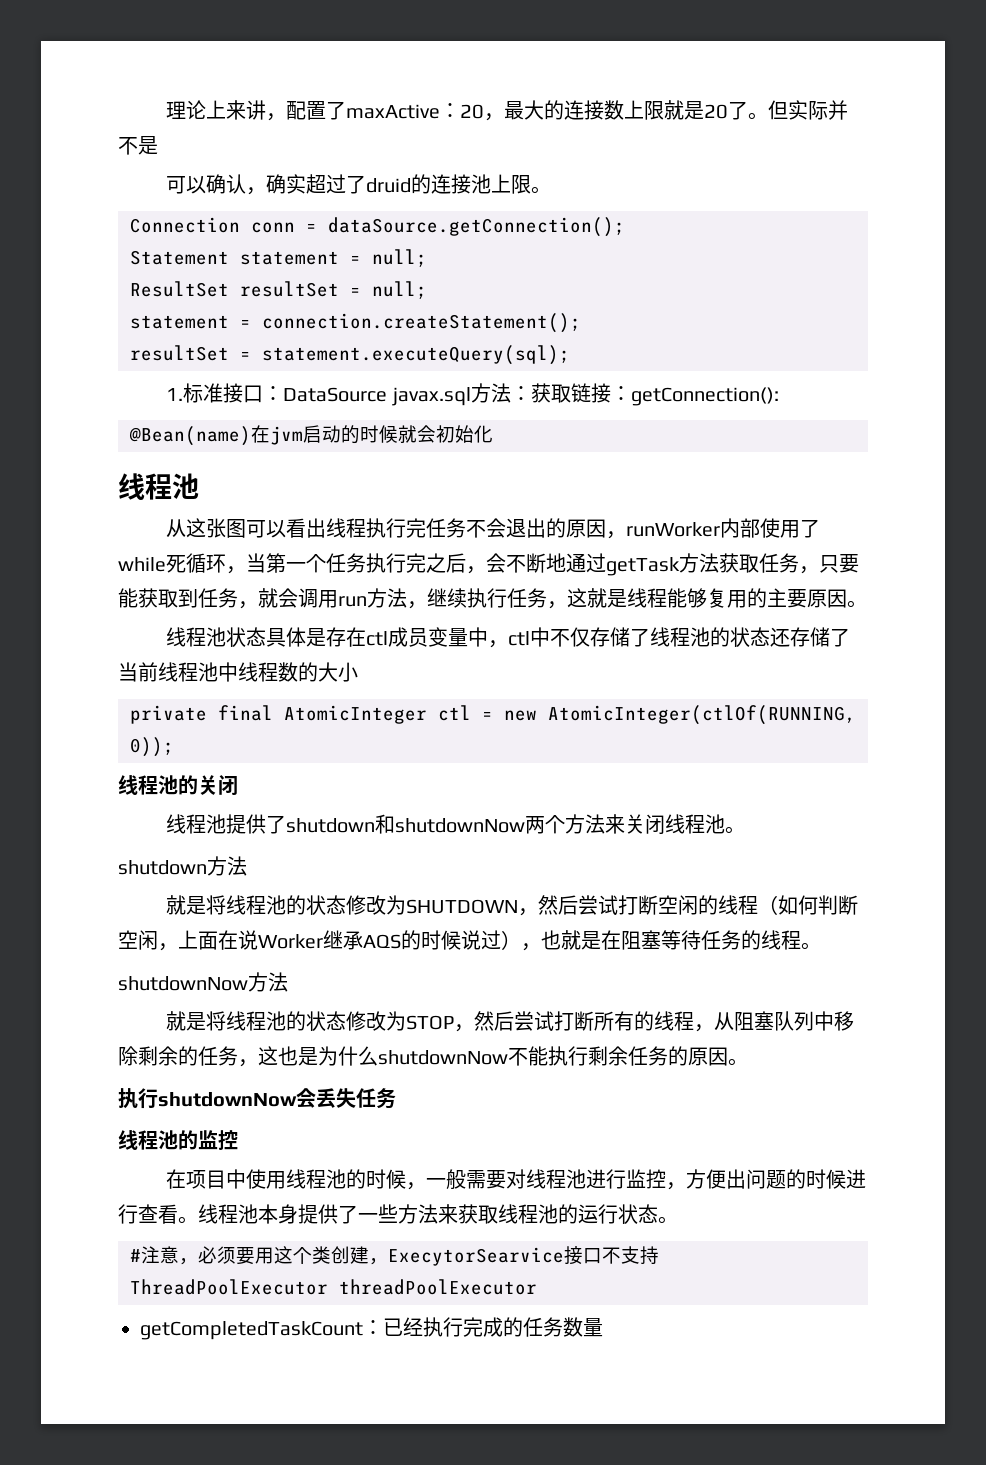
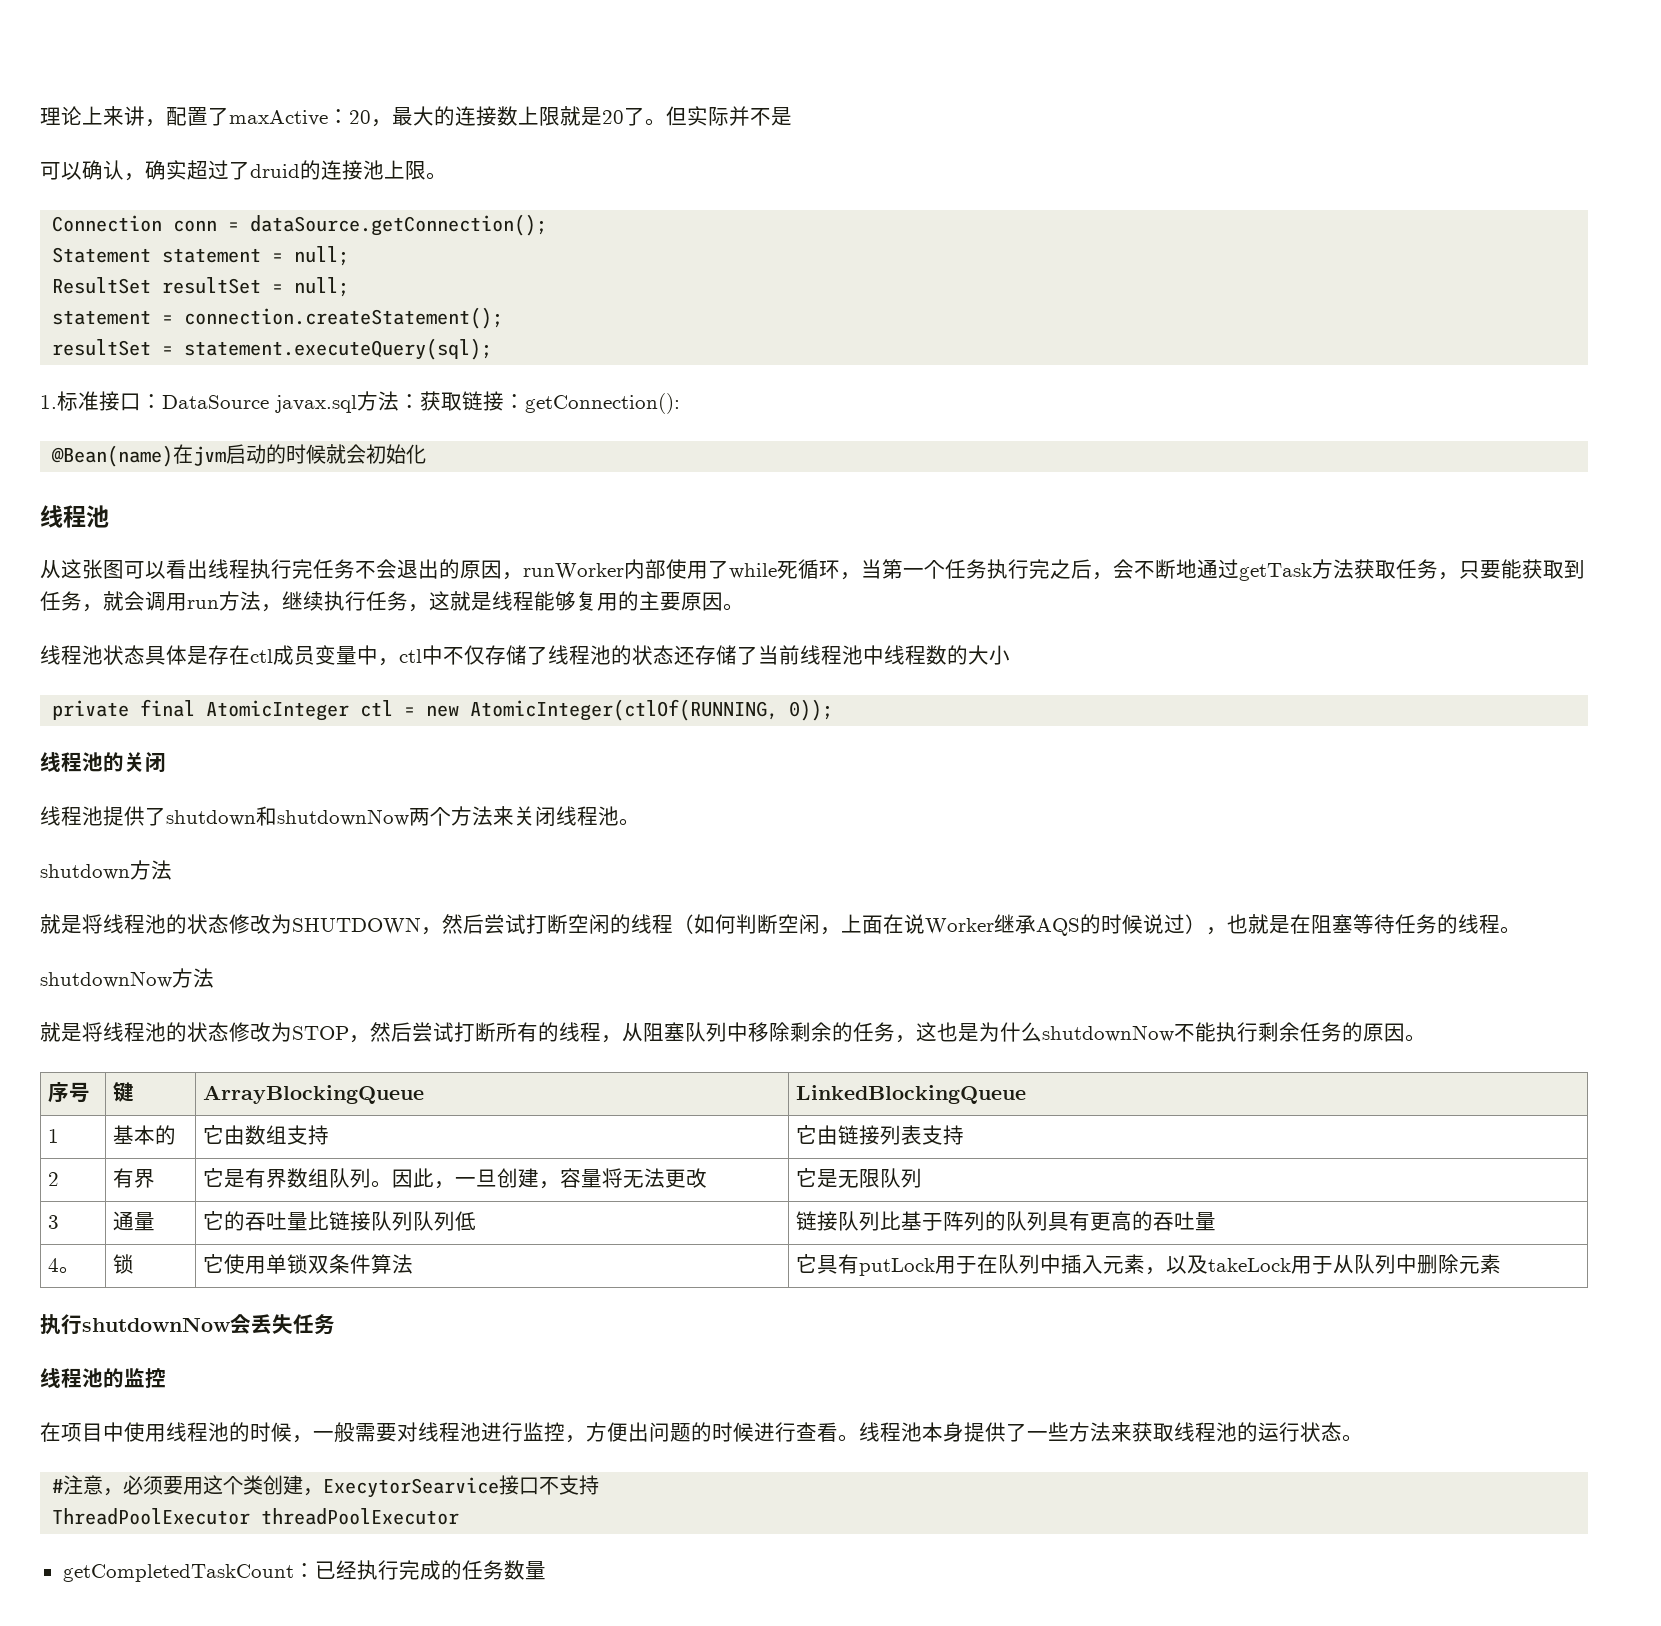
(748, 1062) none -> [48,1082,91,1103] [113,1082,135,1102] [203,1085,425,1104] [796,1085,1027,1104] [48,1129,60,1143] [113,1125,177,1145] [203,1125,330,1145] [796,1125,965,1145] [48,1172,60,1186] [113,1168,156,1188] [203,1168,708,1189] [796,1168,923,1188] [48,1215,60,1229] [113,1211,156,1231] [203,1211,477,1231] [796,1211,1217,1231] [48,1258,81,1274] [113,1254,135,1274] [203,1254,414,1274] [796,1254,1502,1276] // 序号 | 键 | ArrayBlockingQueue | LinkedBlockingQueue // 1 | 基本的 | 它由数组支持 | 它由链接列表支持 // 2 | 有界 | 它是有界数组队列。因此，一旦创建，容量将无法更改 | 它是无限队列 // 3 | 通量 | 它的吞吐量比链接队列队列低 | 链接队列比基于阵列的队列具有更高的吞吐量 // 4。 | 锁 | 它使用单锁双条件算法 | 它具有putLock用于在队列中插入元素，以及takeLock用于从队列中删除元素

